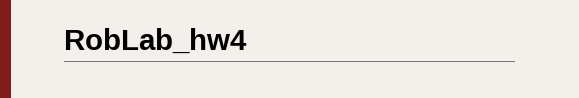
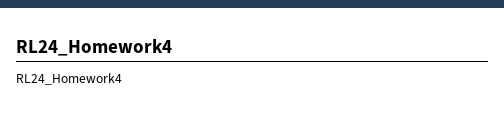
[64,28,247,54] RobLab_hw4 -> [16,39,172,56] [16,73,122,85] RL24_Homework4 // RL24_Homework4

